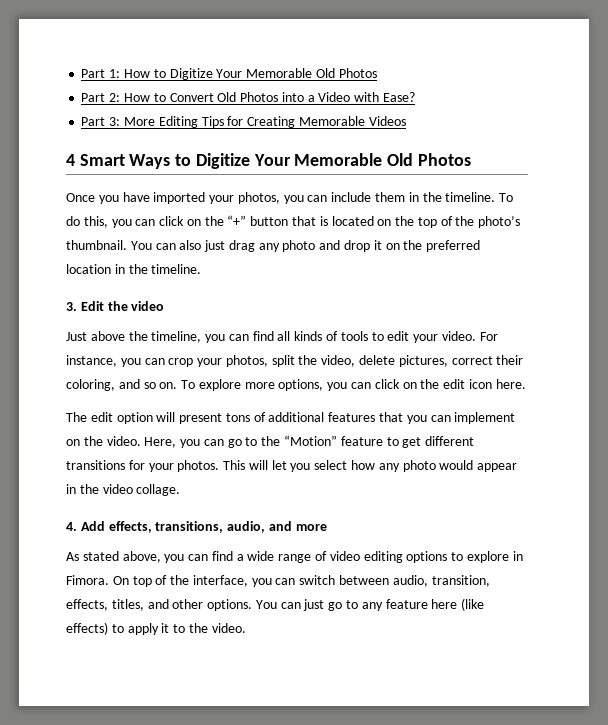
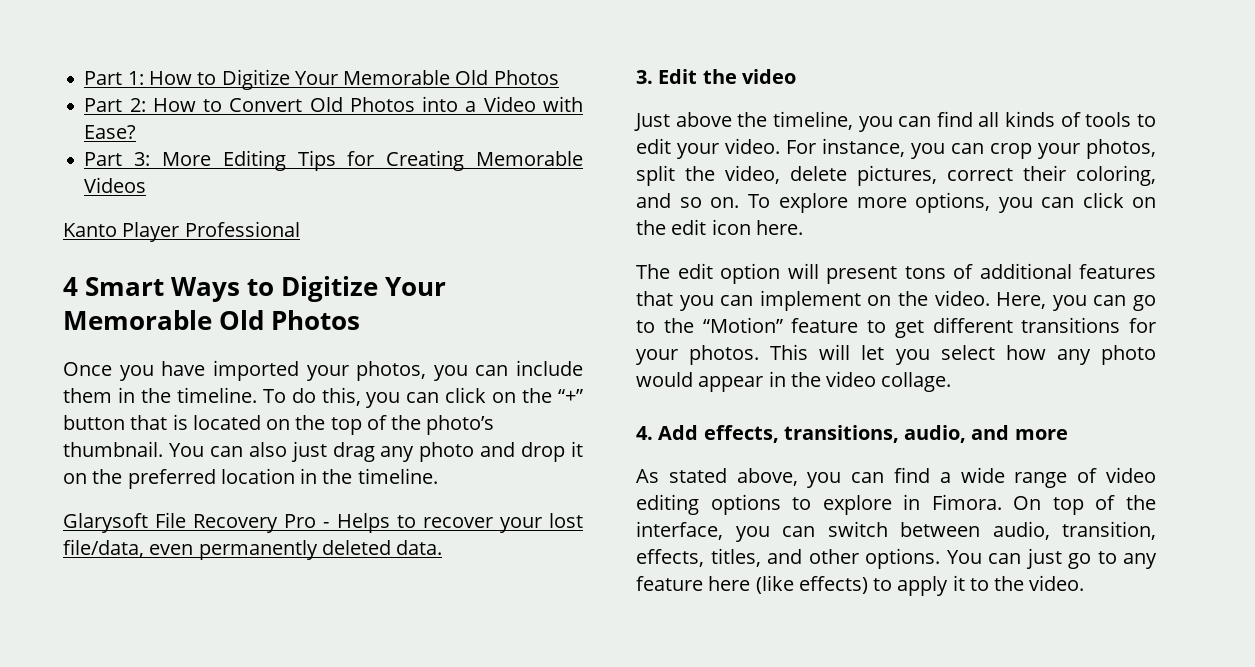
(406, 121) none -> [63,221,300,242] // Kanto Player Professional
(202, 269) none -> [63,512,583,533] [63,539,443,560] // Glarysoft File Recovery Pro - Helps to recover your lost file/data, even permanently deleted data.

